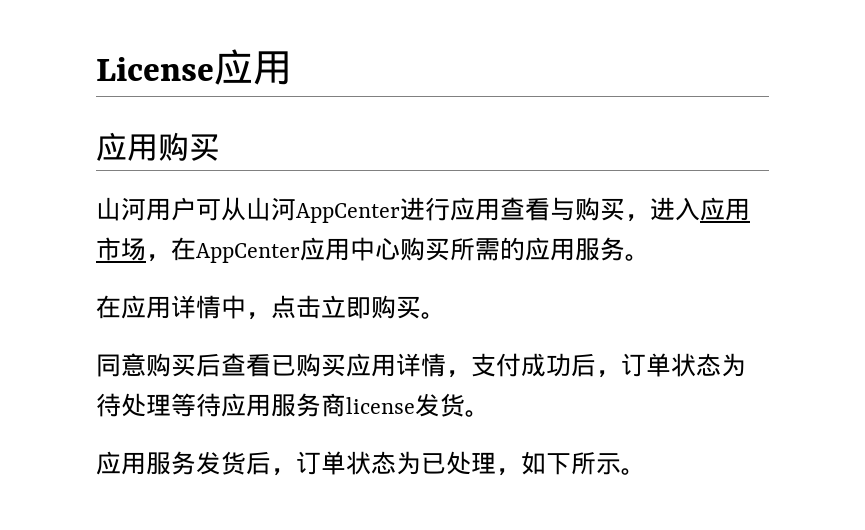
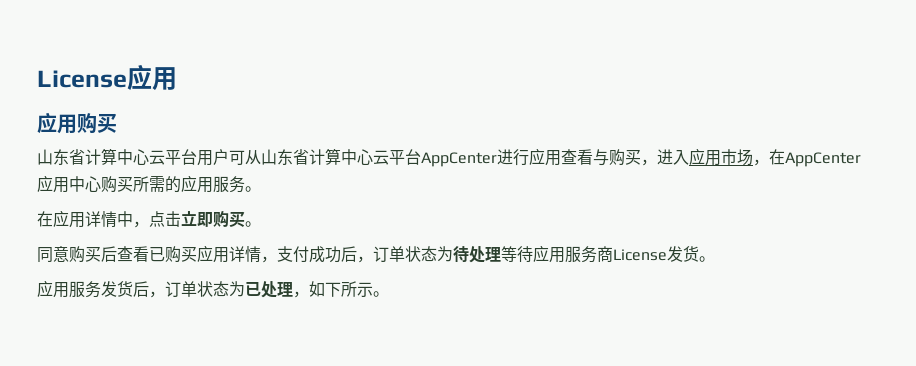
[121,197,296,221] 河用户可从山河 -> [53,148,421,166] 东省计算中心云平台用户可从山东省计算中心云平台
[346,397,415,414] license -> [613,249,667,261] License

